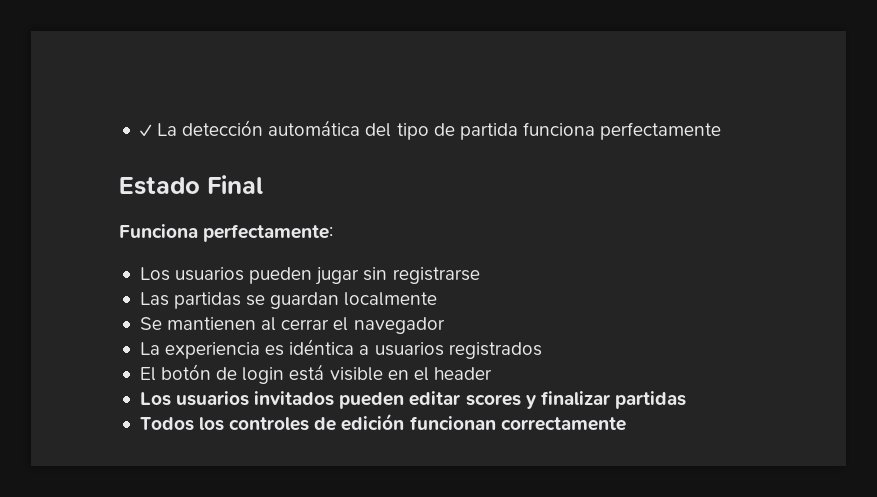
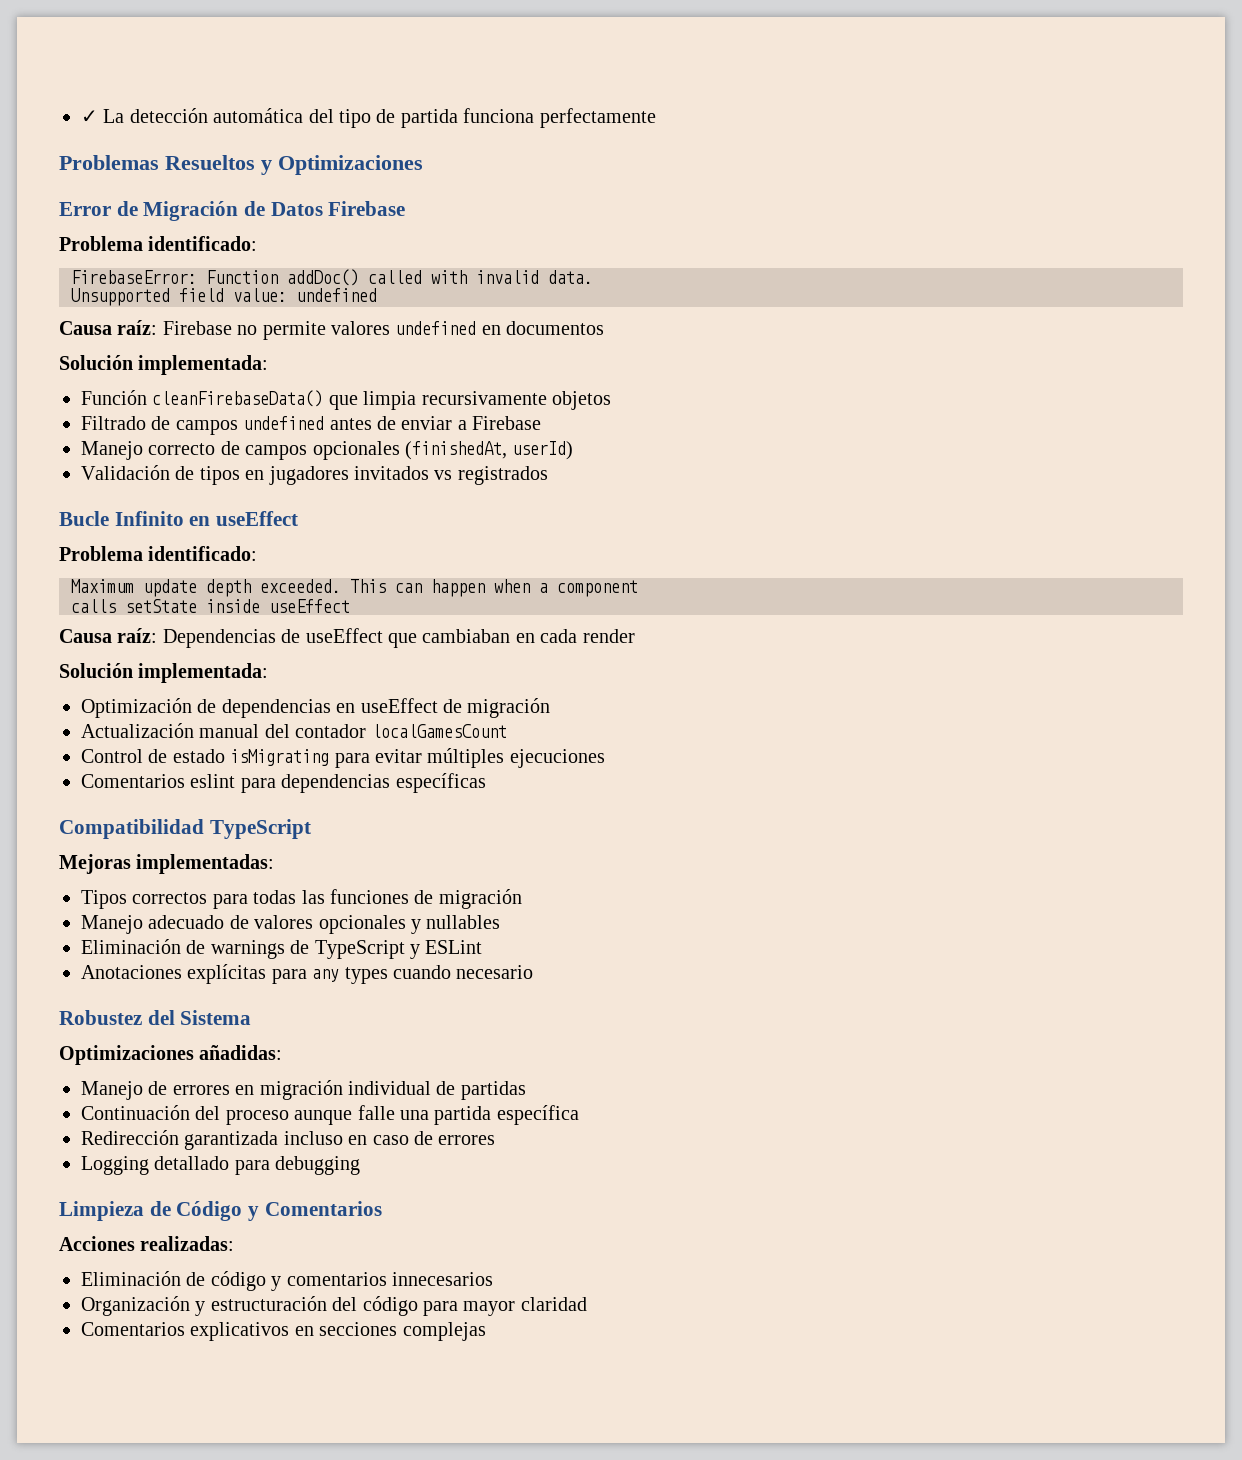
[119,175,263,195] [119,224,334,242] [139,267,480,285] [139,292,438,309] [139,317,445,334] [139,339,542,359] [139,364,492,384] [139,391,686,409] [139,413,626,431] Estado Final // Funciona perfectamente: // Los usuarios pueden jugar sin registrarse // Las partidas se guardan localmente // Se mantienen al cerrar el navegador // La experiencia es idéntica a usuarios registrados // El botón de login está visible en el header // Los usuarios invitados pueden editar scores y finalizar partidas // Todos los controles de edición funcionan correctamente -> [59,155,423,175] [59,201,406,221] [59,236,258,251] [71,269,593,286] [71,288,377,306] [59,320,605,340] [59,355,269,375] [81,390,611,410] [81,416,542,435] [81,441,574,460] [81,465,548,485] [59,511,299,526] [59,546,258,561] [71,579,638,597] [71,599,350,613] [59,628,635,648] [59,663,269,683] [81,698,551,718] [81,723,507,738] [81,748,605,768] [81,773,486,793] [59,819,311,839] [59,854,275,874] [81,889,522,909] [81,915,501,934] [81,939,483,959] [81,964,534,984] [59,1010,252,1025] [59,1045,283,1065] [81,1080,526,1100] [81,1105,579,1125] [81,1130,496,1150] [81,1156,361,1175] [59,1201,382,1221] [59,1236,235,1251] [81,1271,493,1291] [81,1296,587,1316] [81,1322,486,1341] Problemas Resueltos y Optimizaciones // Error de Migración de Datos Firebase // Problema identificado: // FirebaseError: Function addDoc() called with invalid data. // Unsupported field value: undefined // Causa raíz: Firebase no permite valores undefined en documentos // Solución implementada: // Función cleanFirebaseData() que limpia recursivamente objetos // Filtrado de campos undefined antes de enviar a Firebase // Manejo correcto de campos opcionales (finishedAt, userId) // Validación de tipos en jugadores invitados vs registrados // Bucle Infinito en useEffect // Problema identificado: // Maximum update depth exceeded. This can happen when a component // calls setState inside useEffect // Causa raíz: Dependencias de useEffect que cambiaban en cada render // Solución implementada: // Optimización de dependencias en useEffect de migración // Actualización manual del contador localGamesCount // Control de estado isMigrating para evitar múltiples ejecuciones // Comentarios eslint para dependencias específicas // Compatibilidad TypeScript // Mejoras implementadas: // Tipos correctos para todas las funciones de migración // Manejo adecuado de valores opcionales y nullables // Eliminación de warnings de TypeScript y ESLint // Anotaciones explícitas para any types cuando necesario // Robustez del Sistema // Optimizaciones añadidas: // Manejo de errores en migración individual de partidas // Continuación del proceso aunque falle una partida específica // Redirección garantizada incluso en caso de errores // Logging detallado para debugging // Limpieza de Código y Comentarios // Acciones realizadas: // Eliminación de código y comentarios innecesarios // Organización y estructuración del código para mayor claridad // Comentarios explicativos en secciones complejas

